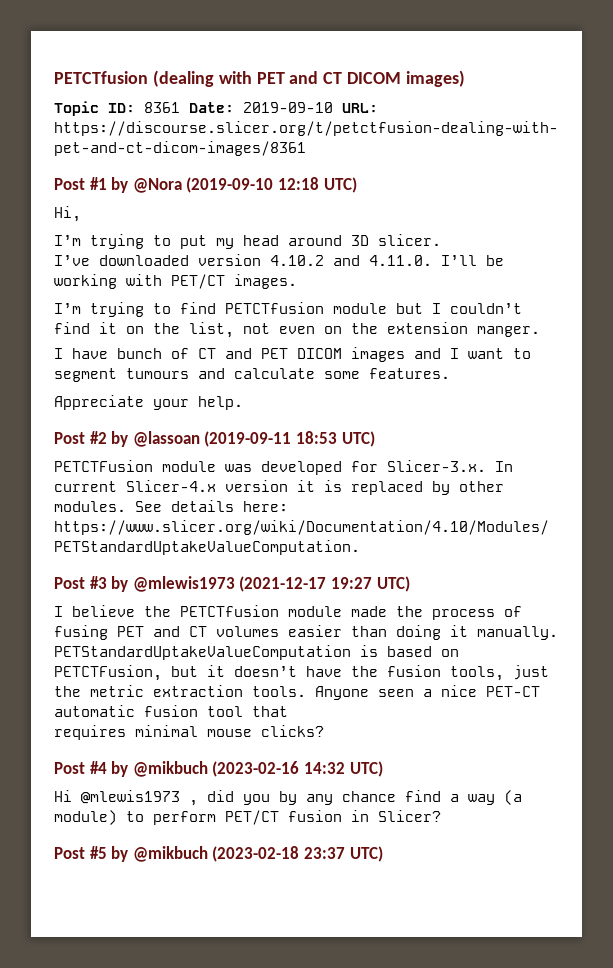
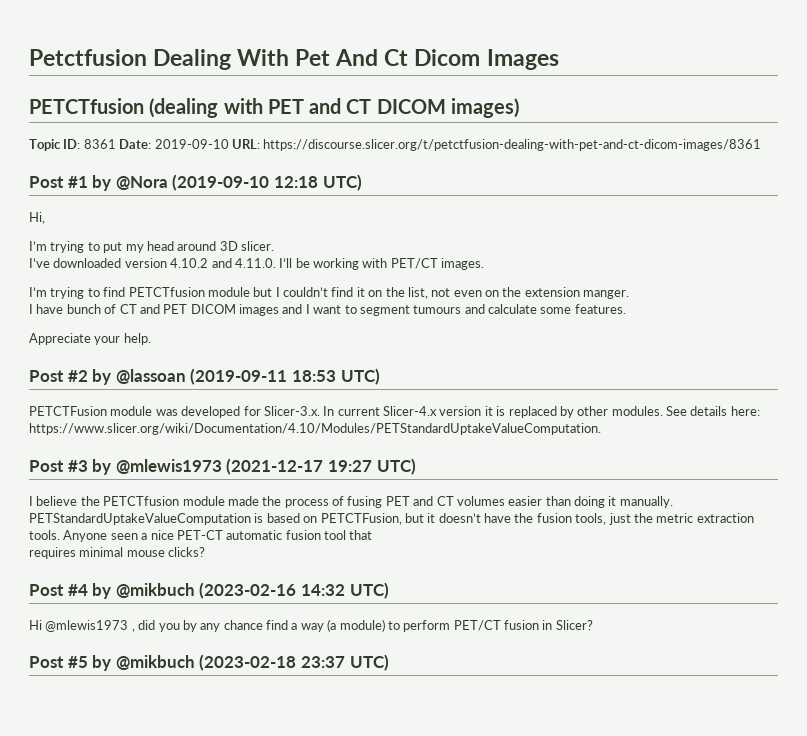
(54, 77) none -> [29,49,559,70] Petctfusion Dealing With Pet And Ct Dicom Images //

